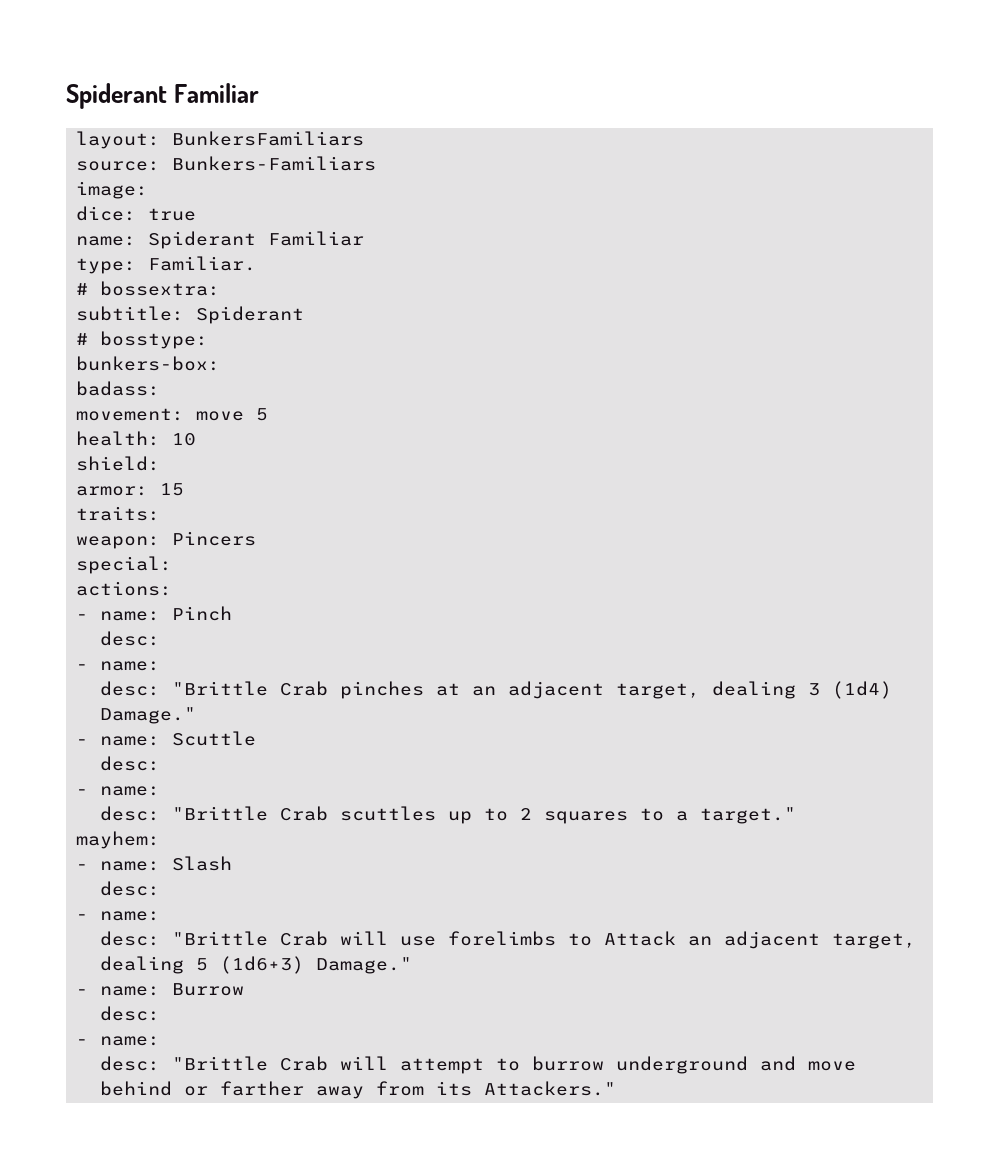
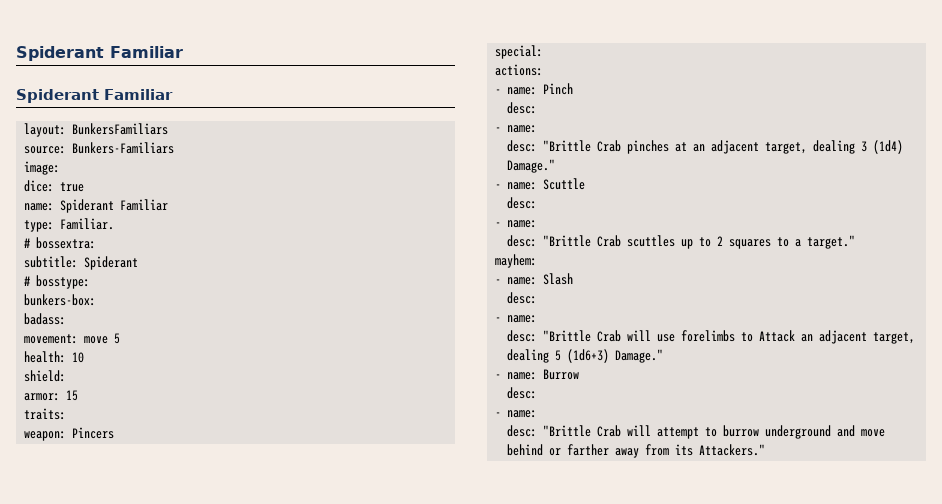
[66,83,259,109] Spiderant Familiar -> [16,46,183,61] [16,89,173,103] Spiderant Familiar // Spiderant Familiar

